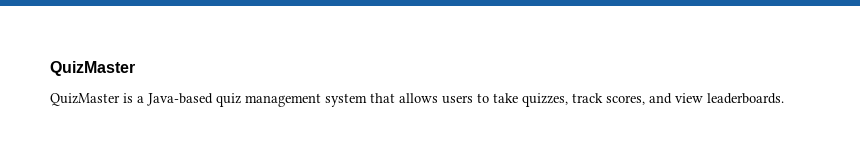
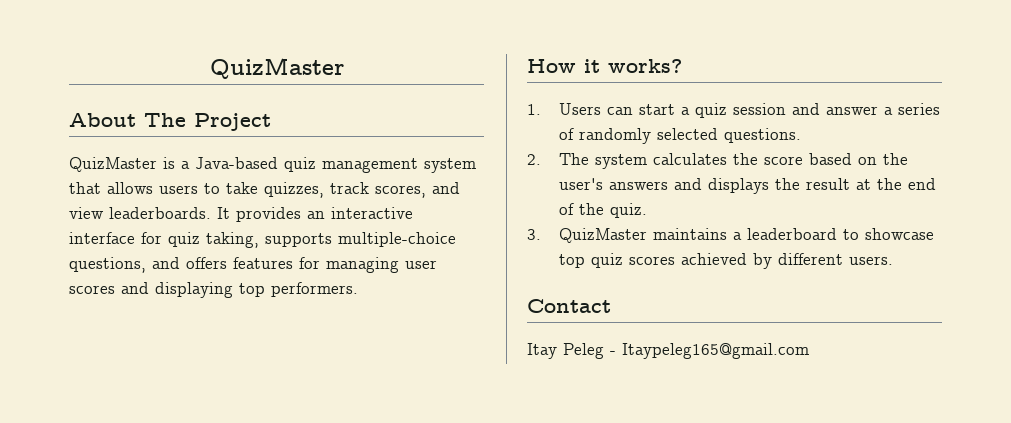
[50,61,135,76] QuizMaster -> [209,58,344,79] [69,113,271,131] QuizMaster // About The Project
(784, 98) none -> [217,207,413,222] [69,232,456,248] [69,257,437,273] [69,282,358,298] [527,59,682,73] [527,103,941,118] [559,128,802,144] [527,153,909,169] [559,178,937,194] [559,203,648,218] [527,228,935,243] [559,253,894,269] [527,299,611,313] [527,343,809,359] It provides an interactive interface for quiz taking, supports multiple-choice questions, and offers features for managing user scores and displaying top performers. // How it works? // 1. Users can start a quiz session and answer a series of randomly selected questions. // 2. The system calculates the score based on the user's answers and displays the result at the end of the quiz. // 3. QuizMaster maintains a leaderboard to showcase top quiz scores achieved by different users. // Contact // Itay Peleg - Itaypeleg165@gmail.com

